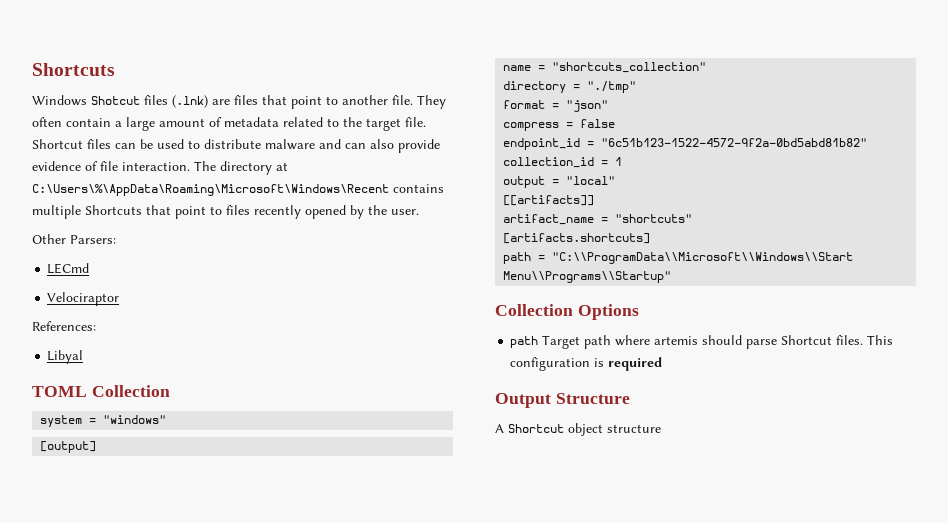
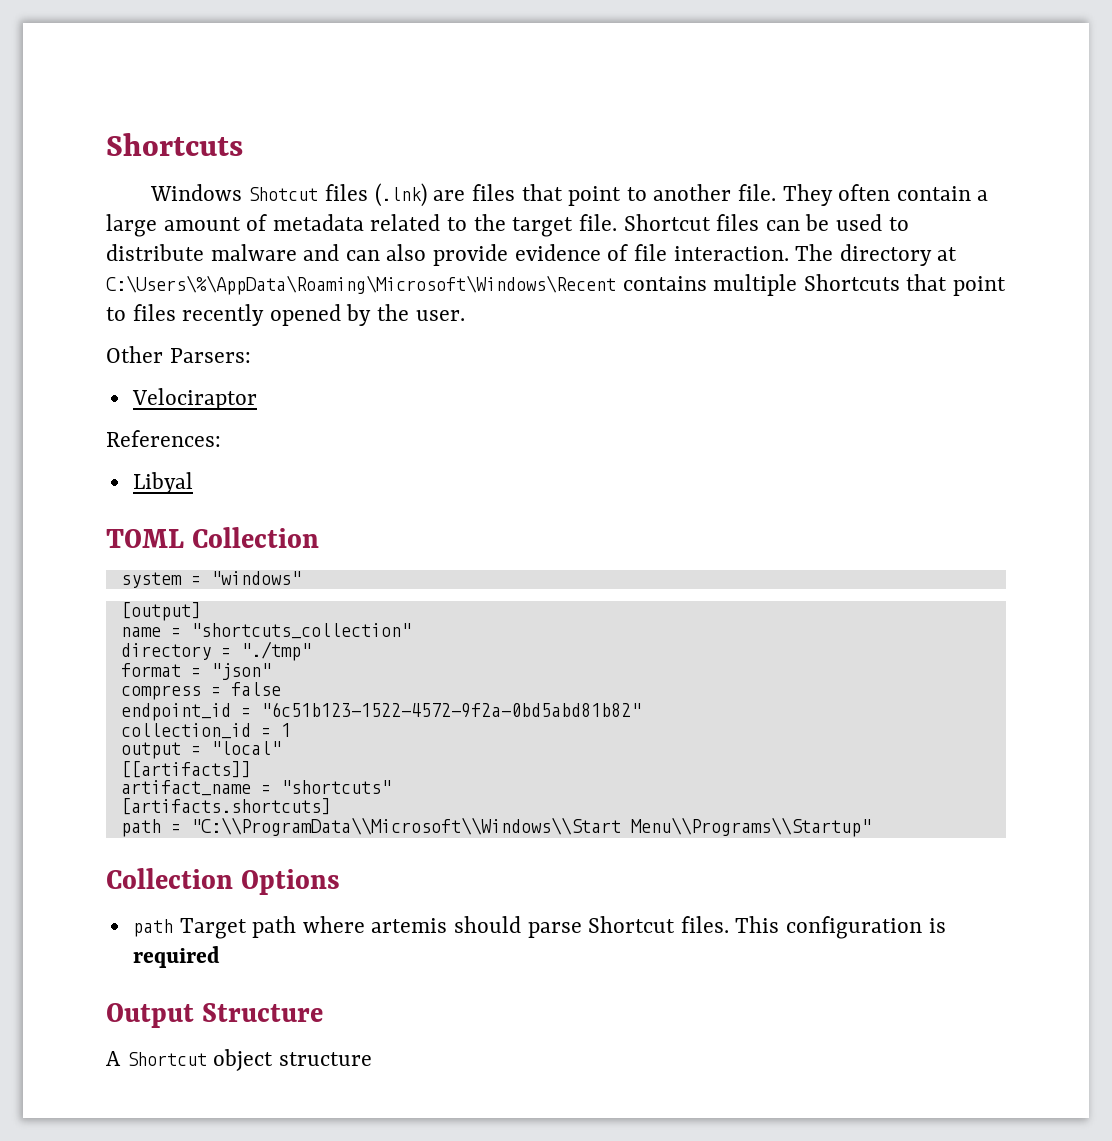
[47,263,90,274] // LECmd -> (251, 355) none

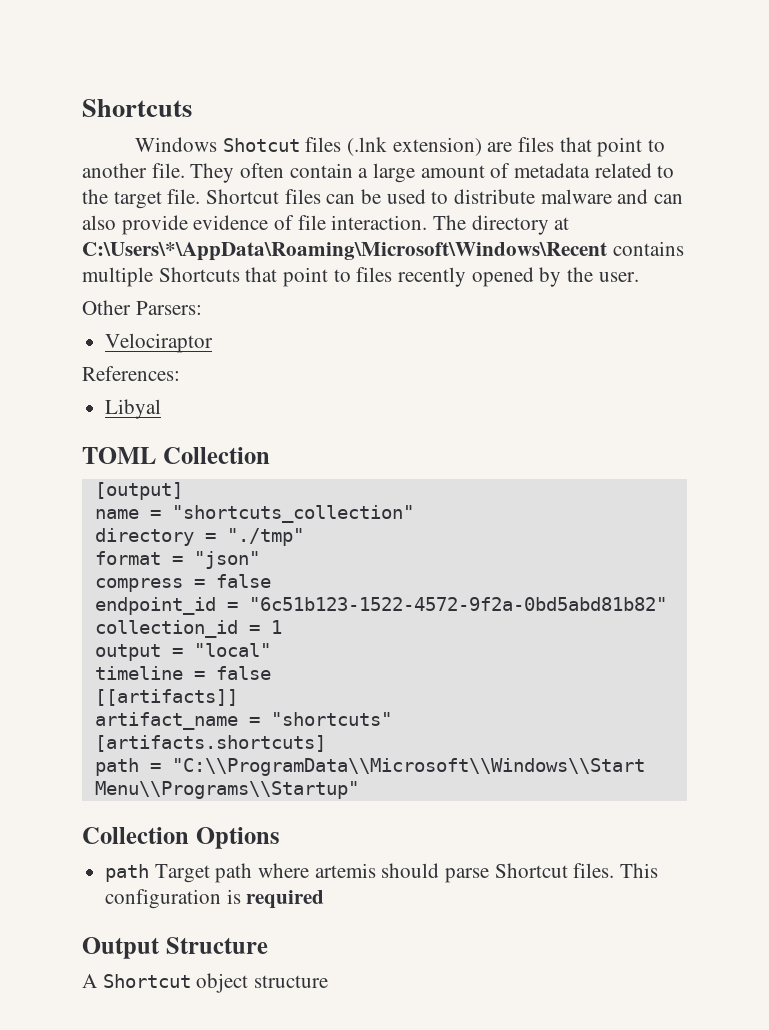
[374,183,427,207] (.lnk) -> [346,137,482,156] (.lnk extension)
[106,275,616,295] C:\Users\%\AppData\Roaming\Microsoft\Windows\Recent -> [82,242,607,261] C:\Users\*\AppData\Roaming\Microsoft\Windows\Recent
[120,571,301,588] // system = "windows" -> (270, 455) none
(281, 748) none -> [94,666,271,680] // timeline = false

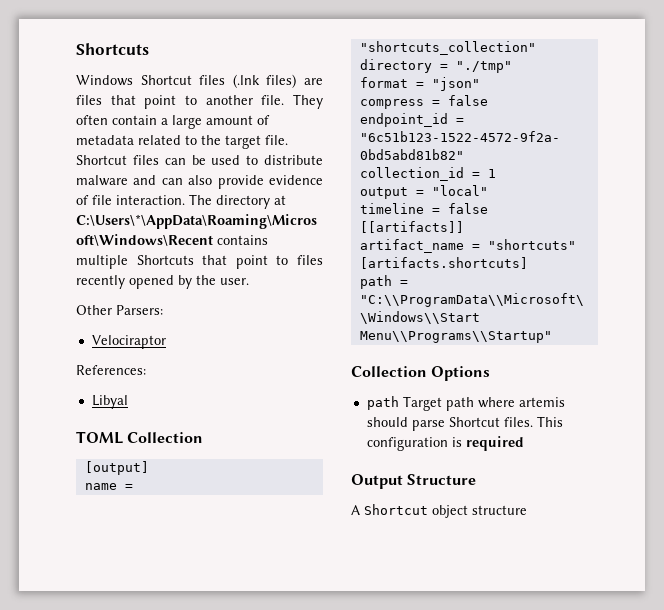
[222,138,300,152] Shotcut -> [140,75,192,85] Shortcut
[392,137,482,156] extension) -> [266,74,297,88] files)

